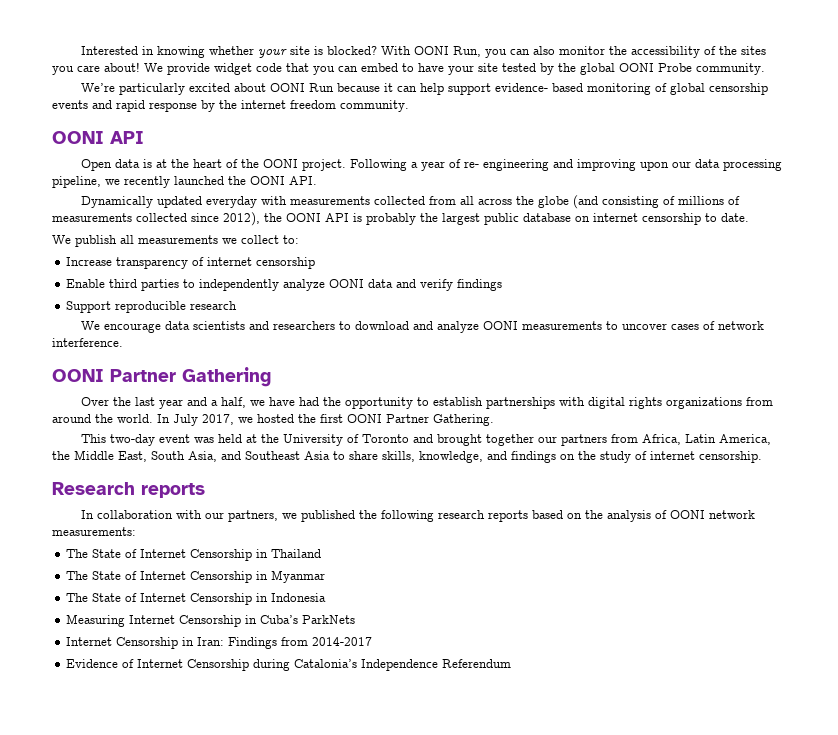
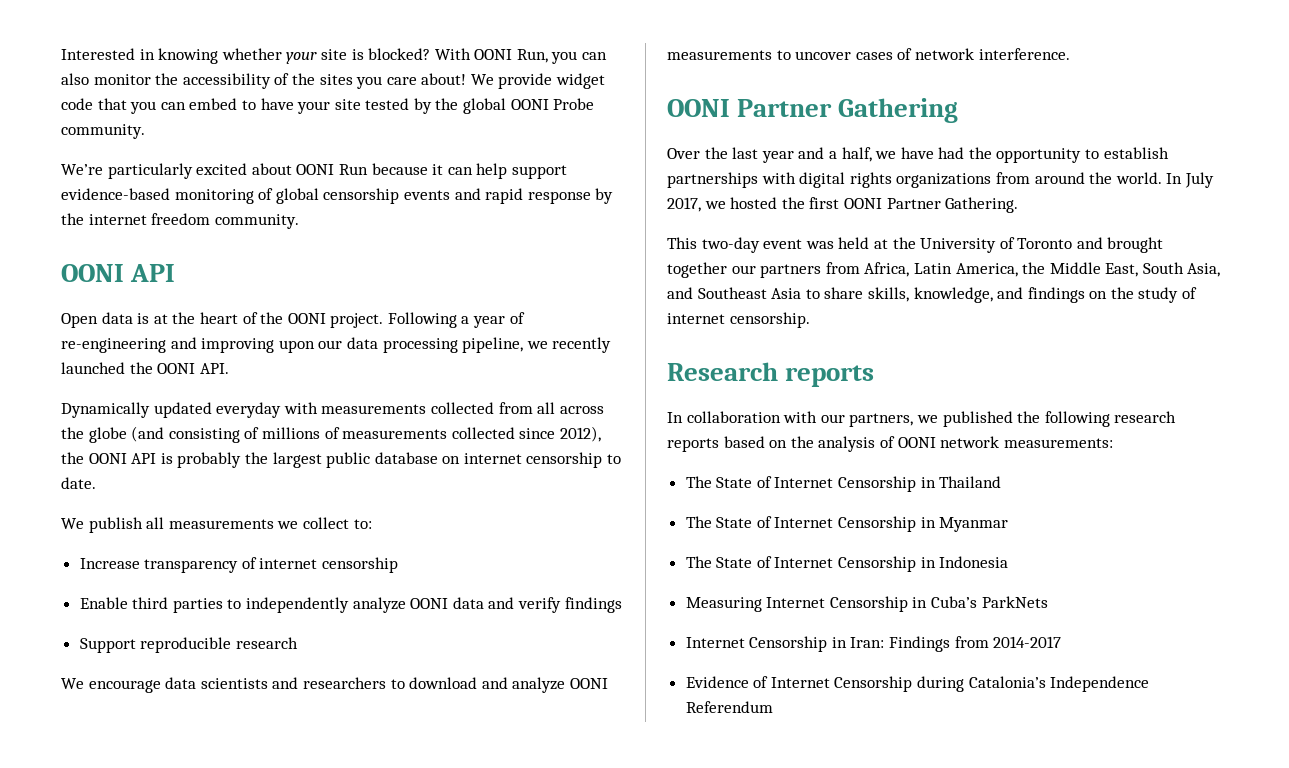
[495,83,584,92] evidence- based -> [61,188,170,200] evidence-based
[464,159,550,171] re- engineering -> [61,338,166,353] re-engineering

